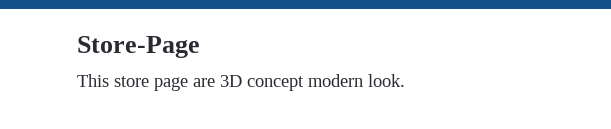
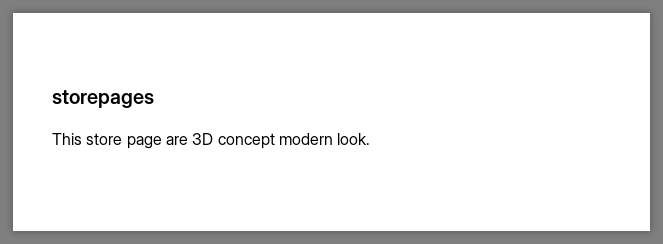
[77,36,200,58] Store-Page -> [52,90,154,108] storepages

